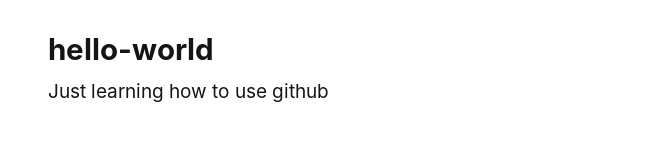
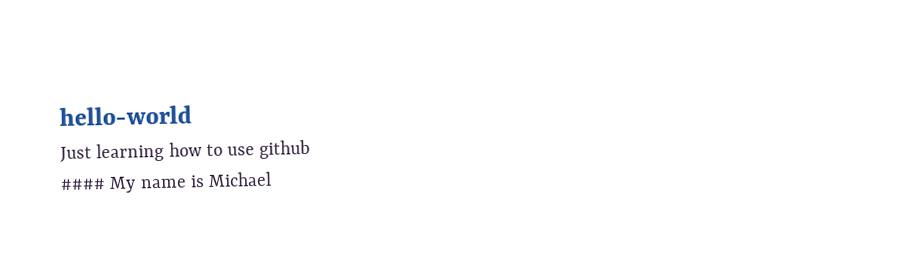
(329, 92) none -> [60,171,273,193] // #### My name is Michael

